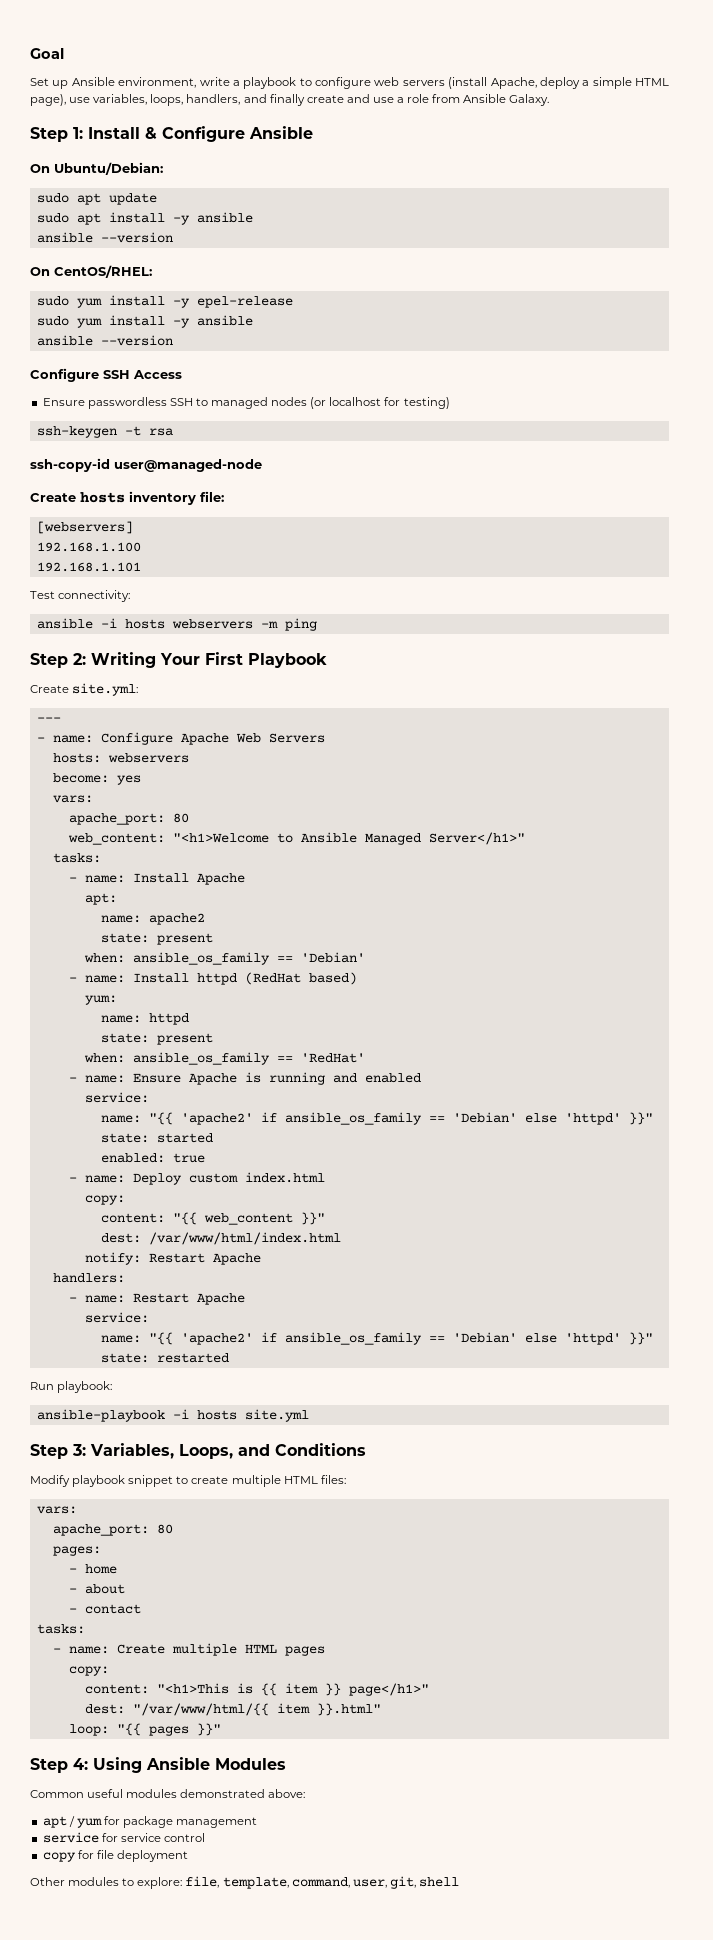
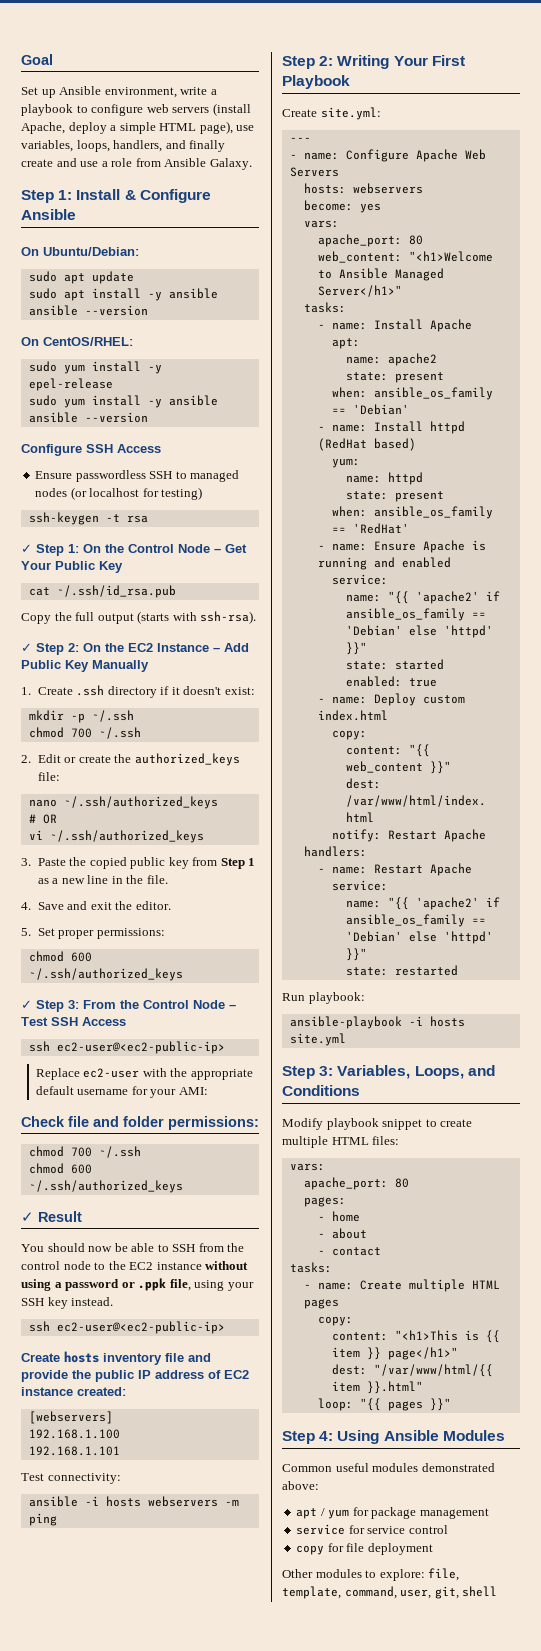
[30,458,262,472] [30,491,224,505] ssh-copy-id user@managed-node // Create hosts inventory file: -> [21,544,247,556] [21,561,123,573] [28,585,176,598] [21,611,257,624] [21,643,249,655] [21,660,149,672] [21,685,255,698] [28,710,134,723] [28,727,141,739] [21,753,240,766] [37,772,60,781] [28,796,218,809] [28,814,57,824] [28,830,204,843] [21,857,256,869] [37,875,168,884] [21,901,171,910] [21,928,165,939] [28,951,92,962] [28,968,183,981] [21,1000,236,1012] [21,1017,126,1026] [28,1041,225,1054] [35,1068,253,1080] [35,1086,208,1098] [21,1116,259,1130] [28,1146,141,1158] [28,1163,92,1174] [28,1180,183,1193] [21,1211,82,1222] [21,1243,245,1252] [21,1261,249,1270] [21,1278,254,1291] [21,1297,114,1309] [28,1321,225,1334] [21,1351,211,1365] [21,1370,249,1382] [21,1387,126,1396] ✓ Step 1: On the Control Node – Get Your Public Key // cat ~/.ssh/id_rsa.pub // Copy the full output (starts with ssh-rsa). // ✓ Step 2: On the EC2 Instance – Add Public Key Manually // 1. Create .ssh directory if it doesn't exist: // mkdir -p ~/.ssh // chmod 700 ~/.ssh // 2. Edit or create the authorized_keys file: // nano ~/.ssh/authorized_keys // # OR // vi ~/.ssh/authorized_keys // 3. Paste the copied public key from Step 1 as a new line in the file. // 4. Save and exit the editor. // 5. Set proper permissions: // chmod 600 ~/.ssh/authorized_keys // ✓ Step 3: From the Control Node – Test SSH Access // ssh ec2-user@<ec2-public-ip> // Replace ec2-user with the appropriate default username for your AMI: // Check file and folder permissions: // chmod 700 ~/.ssh // chmod 600 ~/.ssh/authorized_keys // ✓ Result // You should now be able to SSH from the control node to the EC2 instance without using a password or .ppk file, using your SSH key instead. // ssh ec2-user@<ec2-public-ip> // Create hosts inventory file and provide the public IP address of EC2 instance created:

